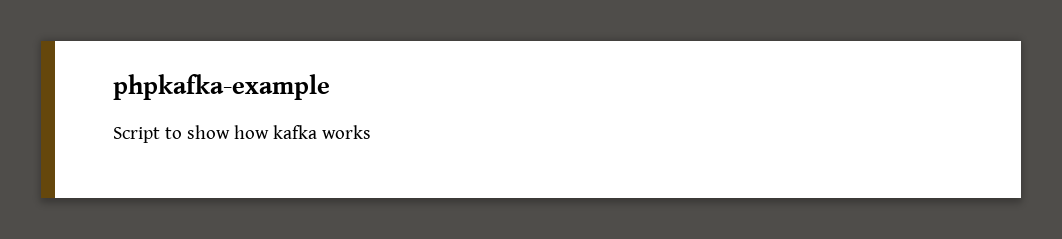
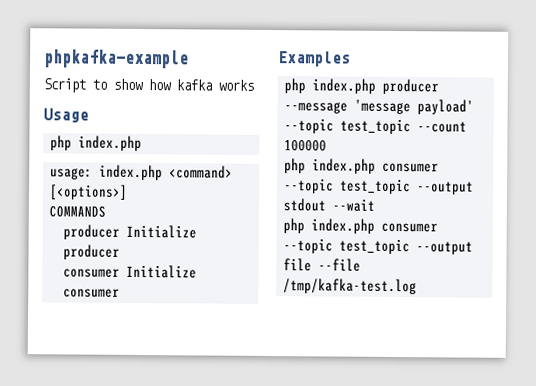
(371, 132) none -> [43,108,89,123] [49,135,142,152] [49,164,233,181] [48,184,128,200] [48,205,106,218] [62,224,197,240] [62,244,120,260] [62,264,197,279] [62,288,120,298] [277,51,351,67] [283,78,439,95] [283,99,474,115] [283,118,467,135] [283,139,327,152] [283,158,439,174] [282,178,474,195] [282,198,375,212] [282,218,438,234] [282,238,473,255] [282,258,361,272] [282,278,417,295] // Usage // php index.php // usage: index.php <command> [<options>] // COMMANDS // producer Initialize producer // consumer Initialize consumer // Examples // php index.php producer --message 'message payload' --topic test_topic --count 100000 // php index.php consumer --topic test_topic --output stdout --wait // php index.php consumer --topic test_topic --output file --file /tmp/kafka-test.log

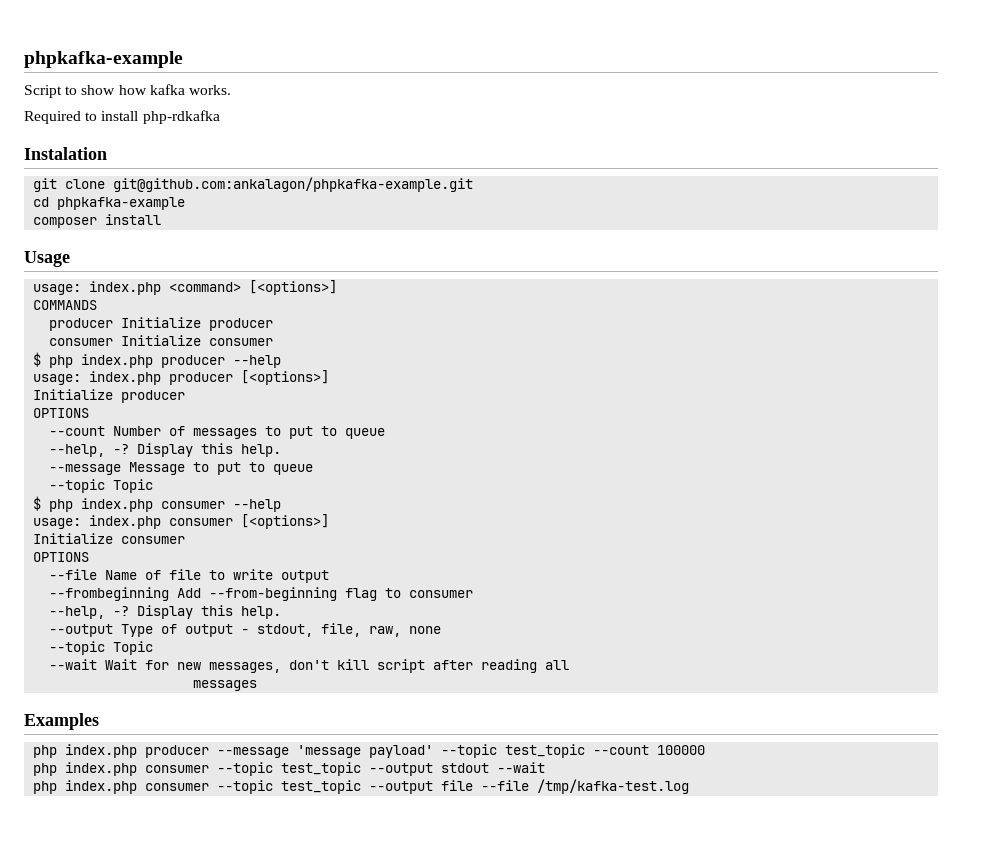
[218,79,254,91] works -> [188,85,231,95] [24,110,220,124] [24,147,107,160] [33,177,474,192] [33,197,186,210] [33,214,162,228] works. // Required to install php-rdkafka // Instalation // git clone git@github.com:ankalagon/phpkafka-example.git // cd phpkafka-example // composer install
[49,135,142,152] // php index.php -> (70, 259) none
(120, 293) none -> [33,352,282,368] [33,370,330,385] [33,389,186,403] [33,408,90,418] [49,426,386,439] [49,443,282,457] [49,462,314,475] [49,479,154,493] [33,496,282,512] [33,514,330,529] [33,533,186,544] [33,552,90,562] [49,569,330,583] [49,587,474,601] [49,605,282,619] [49,623,442,637] [49,641,154,655] [49,659,570,673] [193,680,258,691] // $ php index.php producer --help // usage: index.php producer [<options>] // Initialize producer // OPTIONS // --count Number of messages to put to queue // --help, -? Display this help. // --message Message to put to queue // --topic Topic // $ php index.php consumer --help // usage: index.php consumer [<options>] // Initialize consumer // OPTIONS // --file Name of file to write output // --frombeginning Add --from-beginning flag to consumer // --help, -? Display this help. // --output Type of output - stdout, file, raw, none // --topic Topic // --wait Wait for new messages, don't kill script after reading all // messages

